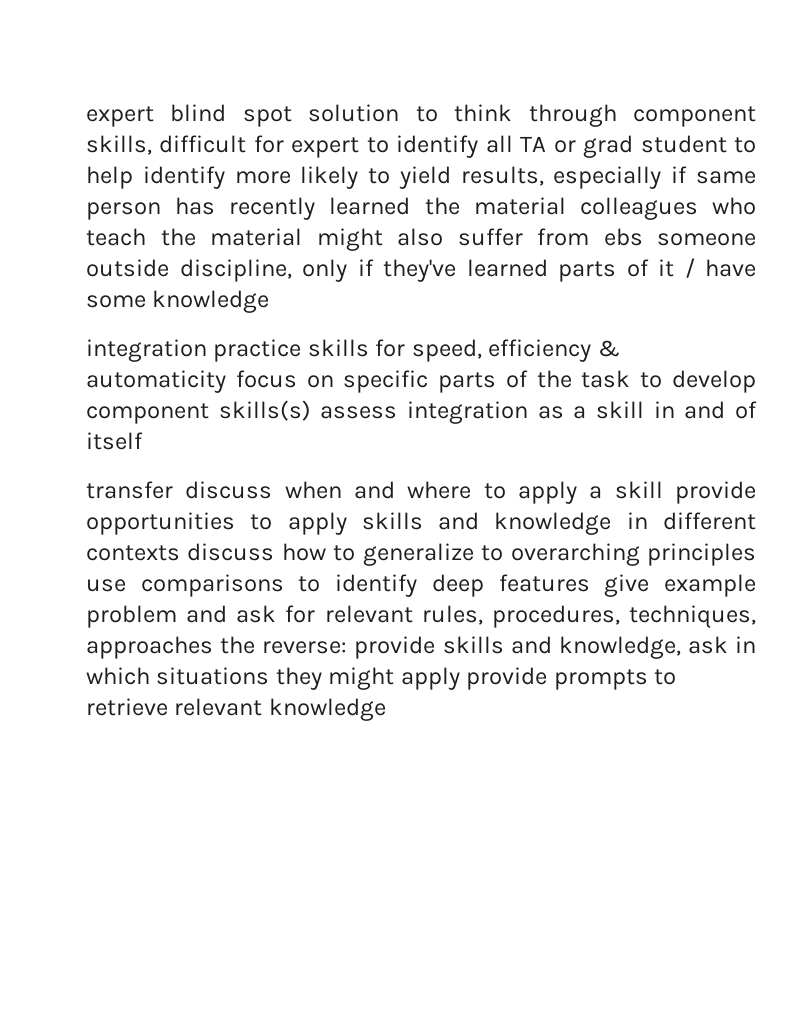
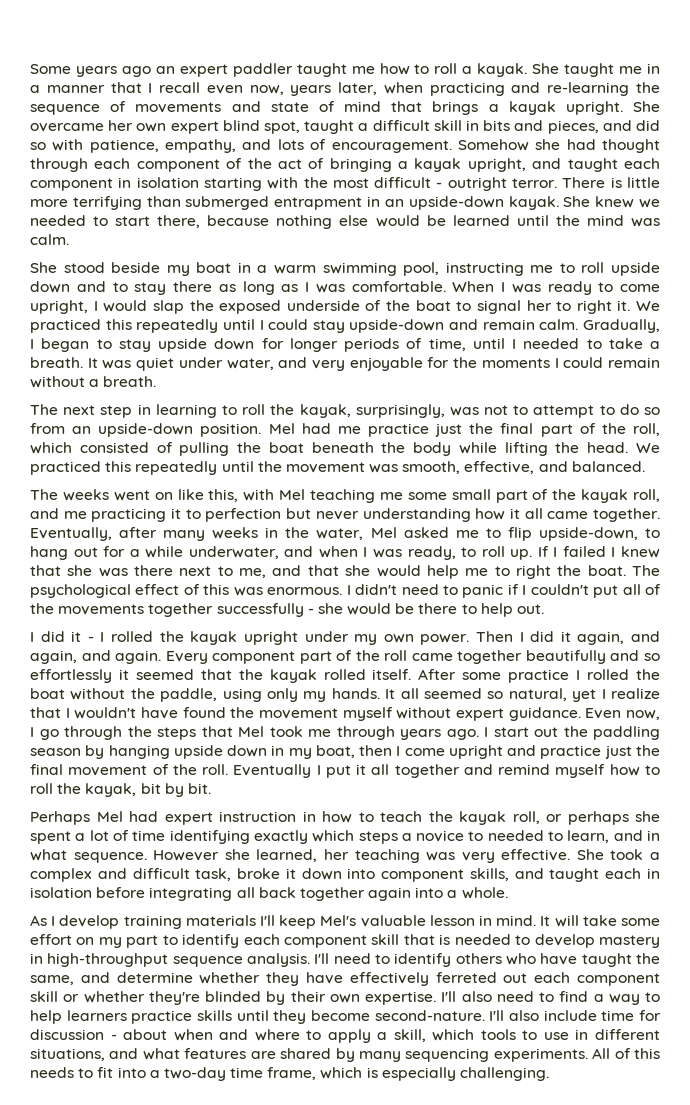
[86,104,757,127] [86,135,756,158] [86,166,756,189] [86,197,756,220] [86,228,756,251] [86,258,756,282] [86,290,270,313] [86,339,620,362] [86,370,756,393] [86,400,757,424] [86,432,143,450] [86,481,273,499] expert blind spot solution to think through component skills, difficult for expert to identify all TA or grad student to help identify more likely to yield results, especially if same person has recently learned the material colleagues who teach the material might also suffer from ebs someone outside discipline, only if they've learned parts of it / have some knowledge // integration practice skills for speed, efficiency & automaticity focus on specific parts of the task to develop component skills(s) assess integration as a skill in and of itself // transfer discuss -> [30,63,660,77] [30,82,660,96] [30,101,660,115] [30,120,660,134] [30,139,660,153] [30,158,660,172] [30,177,660,191] [30,196,660,210] [30,215,661,229] [30,234,69,245] [30,262,660,276] [30,281,660,295] [30,300,660,314] [30,319,660,333] [30,338,660,352] [30,357,660,371] [30,376,157,388] [30,404,660,418] [30,423,660,437] [30,442,660,456] [30,461,645,475] [30,489,660,503] [30,508,660,522] [30,527,661,541] [30,546,660,560] [30,565,661,579] [30,584,661,598] [30,603,545,617] [30,631,660,645] [30,650,661,664] [30,669,660,683] [30,688,660,702] [30,707,660,721] [30,726,660,740] [30,745,660,759] [30,764,660,778] [30,783,211,797] [30,811,660,825] [30,830,660,844] [30,849,661,863] [30,868,660,882] [30,887,508,901] [30,915,660,929] [30,934,661,948] [30,953,660,967] [30,972,660,986] [30,991,660,1005] [30,1010,661,1024] [30,1029,168,1040] Some years ago an expert paddler taught me how to roll a kayak. She taught me in a manner that I recall even now, years later, when practicing and re-learning the sequence of movements and state of mind that brings a kayak upright. She overcame her own expert blind spot, taught a difficult skill in bits and pieces, and did so with patience, empathy, and lots of encouragement. Somehow she had thought through each component of the act of bringing a kayak upright, and taught each component in isolation starting with the most difficult - outright terror. There is little more terrifying than submerged entrapment in an upside-down kayak. She knew we needed to start there, because nothing else would be learned until the mind was calm. // She stood beside my boat in a warm swimming pool, instructing me to roll upside down and to stay there as long as I was comfortable. When I was ready to come upright, I would slap the exposed underside of the boat to signal her to right it. We practiced this repeatedly until I could stay upside-down and remain calm. Gradually, I began to stay upside down for longer periods of time, until I needed to take a breath. It was quiet under water, and very enjoyable for the moments I could remain without a breath. // The next step in learning to roll the kayak, surprisingly, was not to attempt to do so from an upside-down position. Mel had me practice just the final part of the roll, which consisted of pulling the boat beneath the body while lifting the head. We practiced this repeatedly until the movement was smooth, effective, and balanced. // The weeks went on like this, with Mel teaching me some small part of the kayak roll, and me practicing it to perfection but never understanding how it all came together. Eventually, after many weeks in the water, Mel asked me to flip upside-down, to hang out for a while underwater, and when I was ready, to roll up. If I failed I knew that she was there next to me, and that she would help me to right the boat. The psychological effect of this was enormous. I didn't need to panic if I couldn't put all of the movements together successfully - she would be there to help out. // I did it - I rolled the kayak upright under my own power. Then I did it again, and again, and again. Every component part of the roll came together beautifully and so effortlessly it seemed that the kayak rolled itself. After some practice I rolled the boat without the paddle, using only my hands. It all seemed so natural, yet I realize that I wouldn't have found the movement myself without expert guidance. Even now, I go through the steps that Mel took me through years ago. I start out the paddling season by hanging upside down in my boat, then I come upright and practice just the final movement of the roll. Eventually I put it all together and remind myself how to roll the kayak, bit by bit. // Perhaps Mel had expert instruction in how to teach the kayak roll, or perhaps she spent a lot of time identifying exactly which steps a novice to needed to learn, and in what sequence. However she learned, her teaching was very effective. She took a complex and difficult task, broke it down into component skills, and taught each in isolation before integrating all back together again into a whole. // As I develop training materials I'll keep Mel's valuable lesson in mind. It will take some effort on my part to identify each component skill that is needed to develop mastery in high-throughput sequence analysis. I'll need to identify others who have taught the same, and determine whether they have effectively ferreted out each component skill or whether they're blinded by their own expertise. I'll also need to find a way to help learners practice skills until they become second-nature. I'll also include time for discussion - about
[614,481,756,504] [86,512,756,535] [86,543,757,566] [86,574,756,597] [86,605,756,628] [86,636,756,659] [86,667,677,690] [86,698,386,721] skill provide opportunities to apply skills and knowledge in different contexts discuss how to generalize to overarching principles use comparisons to identify deep features give example problem and ask for relevant rules, procedures, techniques, approaches the reverse: provide skills and knowledge, ask in which situations they might apply provide prompts to retrieve relevant knowledge -> [393,1029,661,1042] [30,1048,660,1062] [30,1067,550,1081] skill, which tools to use in different situations, and what features are shared by many sequencing experiments. All of this needs to fit into a two-day time frame, which is especially challenging.

